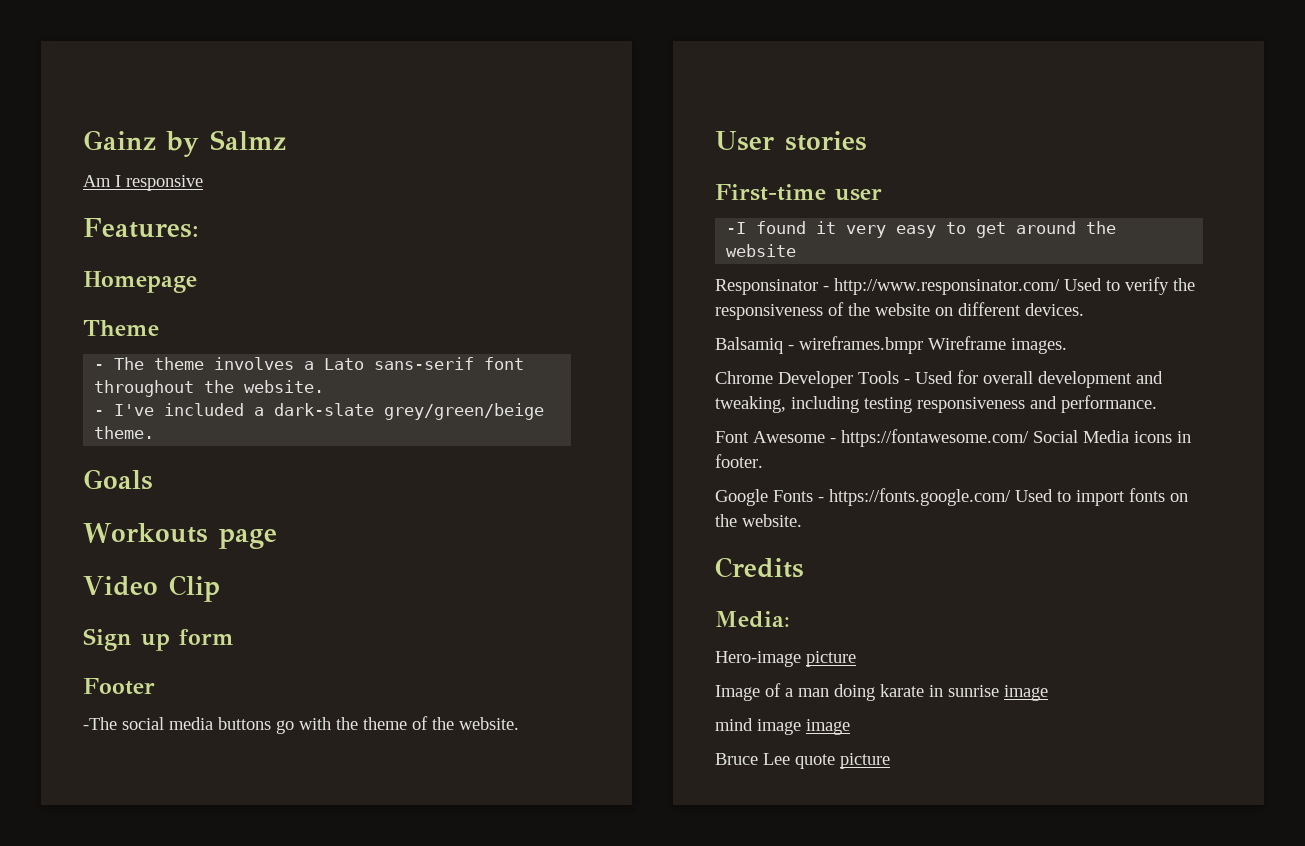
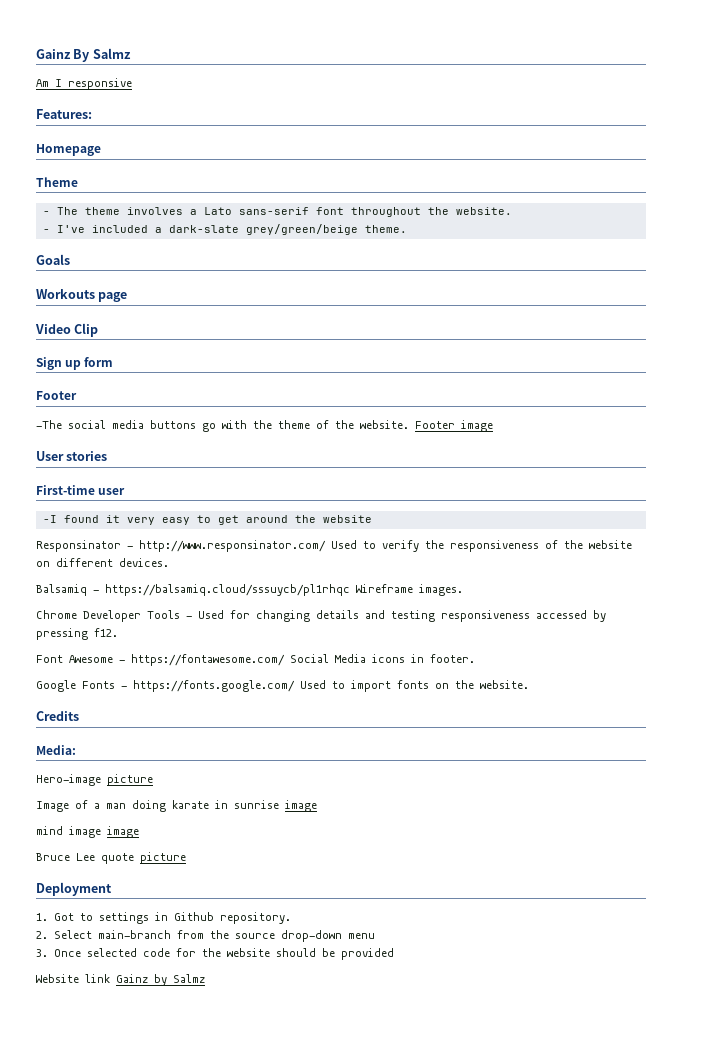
[83,130,199,157] Gainz by -> [36,49,90,62] Gainz By
(519, 723) none -> [415,420,493,432] Footer image
[799,336,923,354] wireframes.bmpr -> [105,584,350,596] https://balsamiq.cloud/sssuycb/pl1rhqc
[983,371,1163,388] [715,395,1157,413] overall development and tweaking, including testing responsiveness and performance. -> [256,610,606,622] [36,628,118,640] changing details and testing responsiveness accessed by pressing f12.
(890, 761) none -> [36,882,112,896] [36,912,291,924] [36,930,375,942] [36,948,394,960] [36,974,205,986] // Deployment // 1. Got to settings in Github repository. // 2. Select main-branch from the source drop-down menu // 3. Once selected code for the website should be provided // Website link Gainz by Salmz

